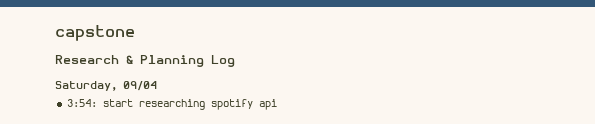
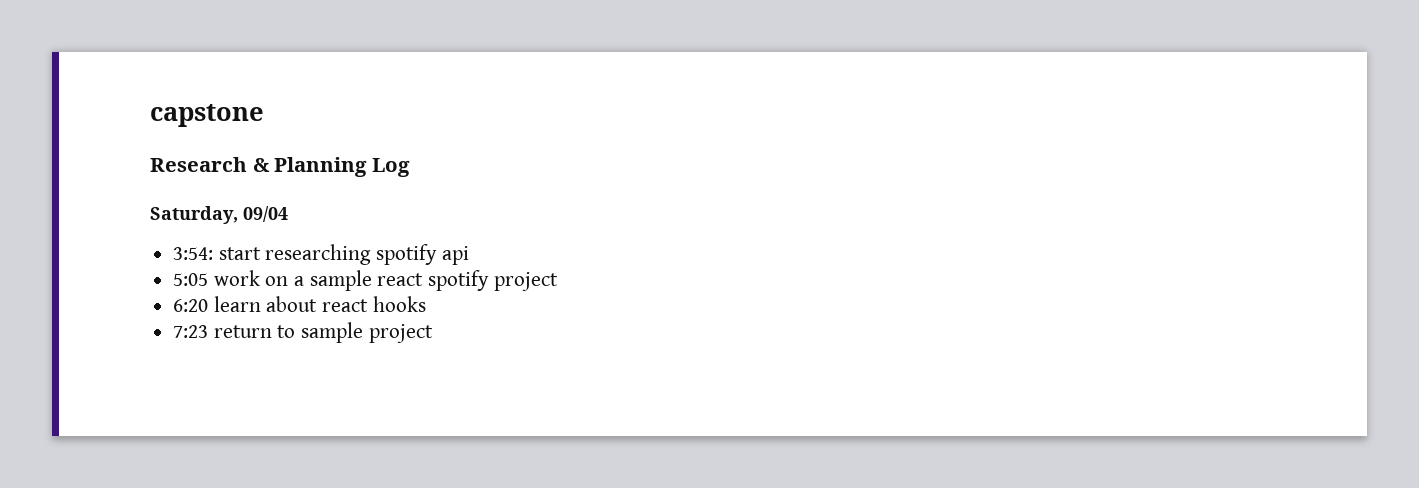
(277, 104) none -> [173,270,558,291] [173,296,426,312] [173,322,433,343] // 5:05 work on a sample react spotify project // 6:20 learn about react hooks // 7:23 return to sample project

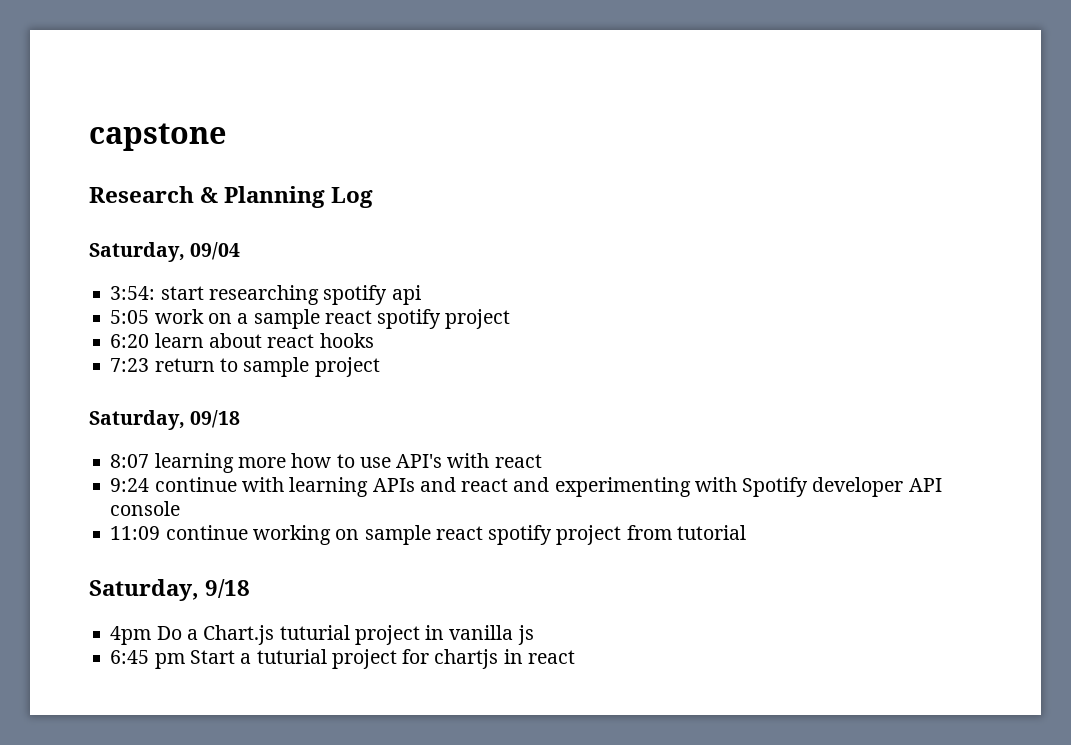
(433, 333) none -> [89,410,241,430] [110,453,542,473] [110,477,942,497] [110,501,181,516] [110,525,746,545] [89,579,251,601] [110,625,534,645] [110,649,575,669] // Saturday, 09/18 // 8:07 learning more how to use API's with react // 9:24 continue with learning APIs and react and experimenting with Spotify developer API console // 11:09 continue working on sample react spotify project from tutorial // Saturday, 9/18 // 4pm Do a Chart.js tuturial project in vanilla js // 6:45 pm Start a tuturial project for chartjs in react

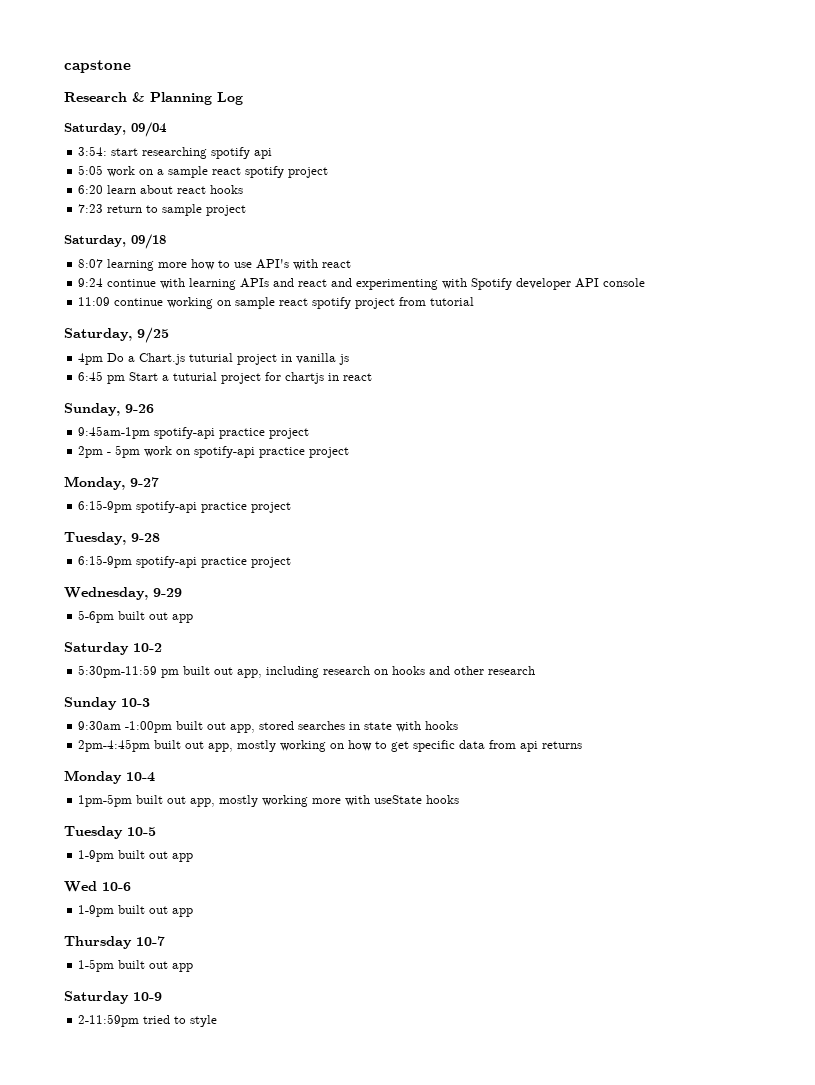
[205,579,251,598] 9/18 -> [137,327,169,343] 9/25
(575, 657) none -> [64,403,154,416] [78,426,310,439] [78,445,350,458] [64,476,159,490] [78,500,292,513] [64,532,160,545] [78,555,292,568] [64,587,182,600] [78,610,194,623] [64,642,162,655] [78,665,536,678] [64,697,150,710] [78,721,459,733] [78,739,583,752] [64,770,155,784] [78,794,460,807] [64,826,156,839] [78,850,194,862] [64,881,131,892] [78,905,194,917] [64,936,165,949] [78,959,194,972] [64,991,162,1004] [78,1014,218,1027] // Sunday, 9-26 // 9:45am-1pm spotify-api practice project // 2pm - 5pm work on spotify-api practice project // Monday, 9-27 // 6:15-9pm spotify-api practice project // Tuesday, 9-28 // 6:15-9pm spotify-api practice project // Wednesday, 9-29 // 5-6pm built out app // Saturday 10-2 // 5:30pm-11:59 pm built out app, including research on hooks and other research // Sunday 10-3 // 9:30am -1:00pm built out app, stored searches in state with hooks // 2pm-4:45pm built out app, mostly working on how to get specific data from api returns // Monday 10-4 // 1pm-5pm built out app, mostly working more with useState hooks // Tuesday 10-5 // 1-9pm built out app // Wed 10-6 // 1-9pm built out app // Thursday 10-7 // 1-5pm built out app // Saturday 10-9 // 2-11:59pm tried to style

